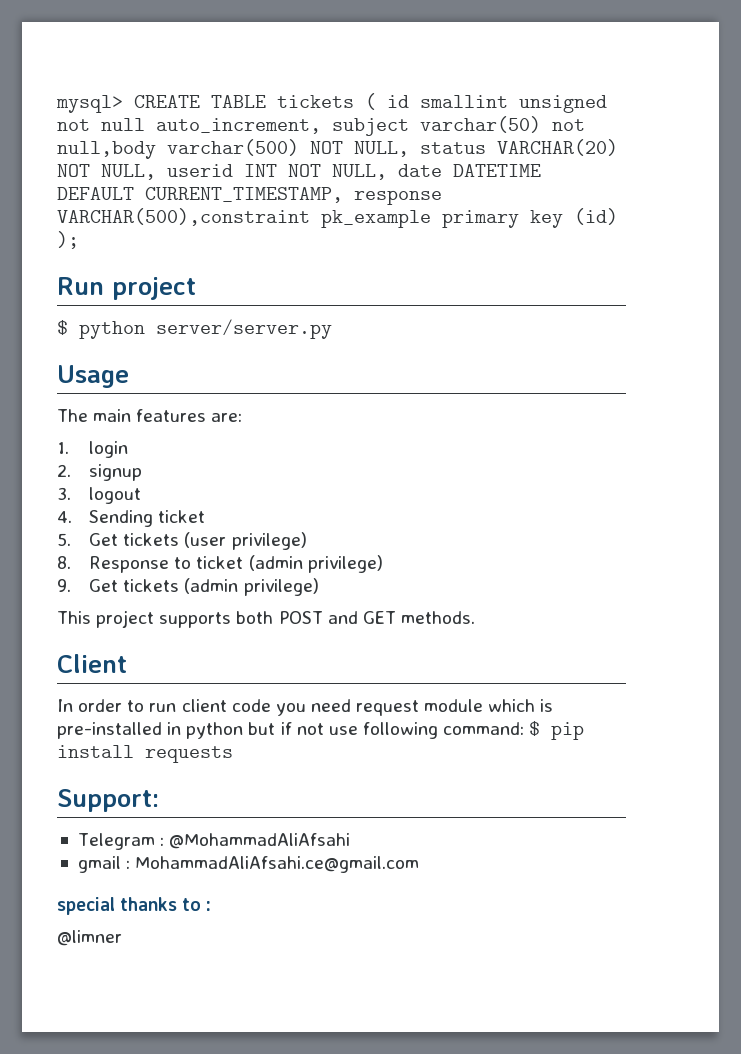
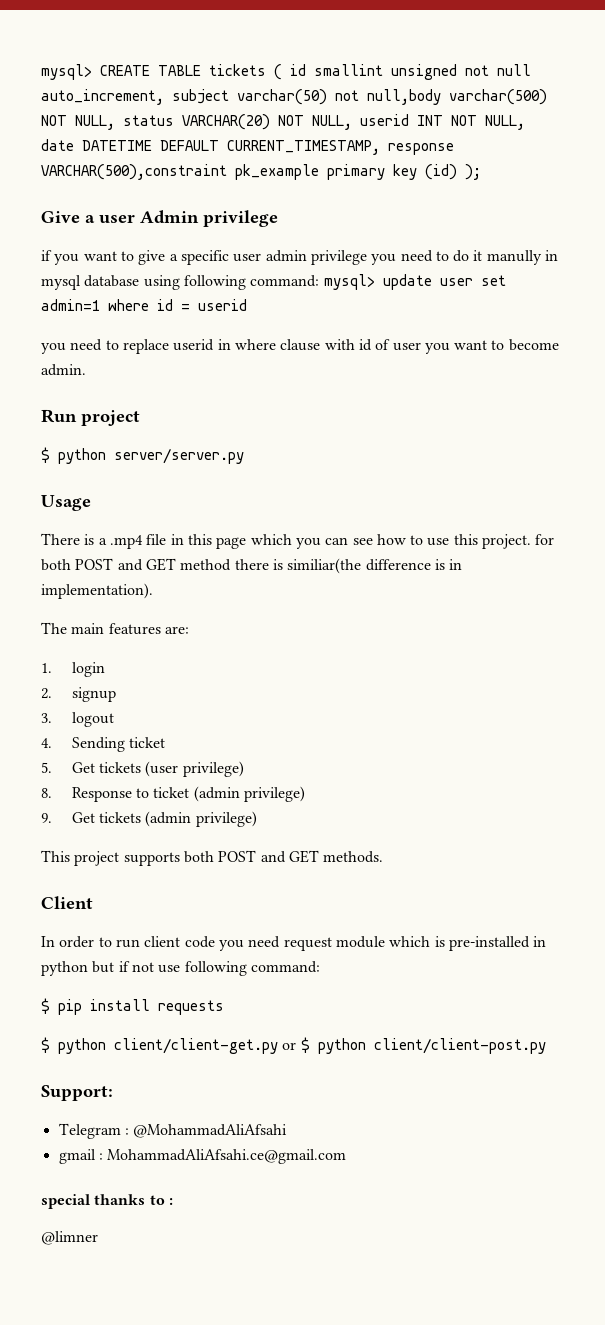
(79, 240) none -> [41,210,278,227] [41,250,559,265] [41,274,506,290] [41,299,247,311] [41,339,559,354] [41,364,86,376] // Give a user Admin privilege // if you want to give a specific user admin privilege you need to do it manully in mysql database using following command: mysql> update user set admin=1 where id = userid // you need to replace userid in where clause with id of user you want to become admin.
(129, 376) none -> [41,533,555,549] [41,558,463,574] [41,583,153,599] // There is a .mp4 file in this page which you can see how to use this project. for both POST and GET method there is similiar(the difference is in implementation).
(525, 728) none -> (320, 967) //
(233, 754) none -> [41,1037,546,1054] // $ python client/client-get.py or $ python client/client-post.py

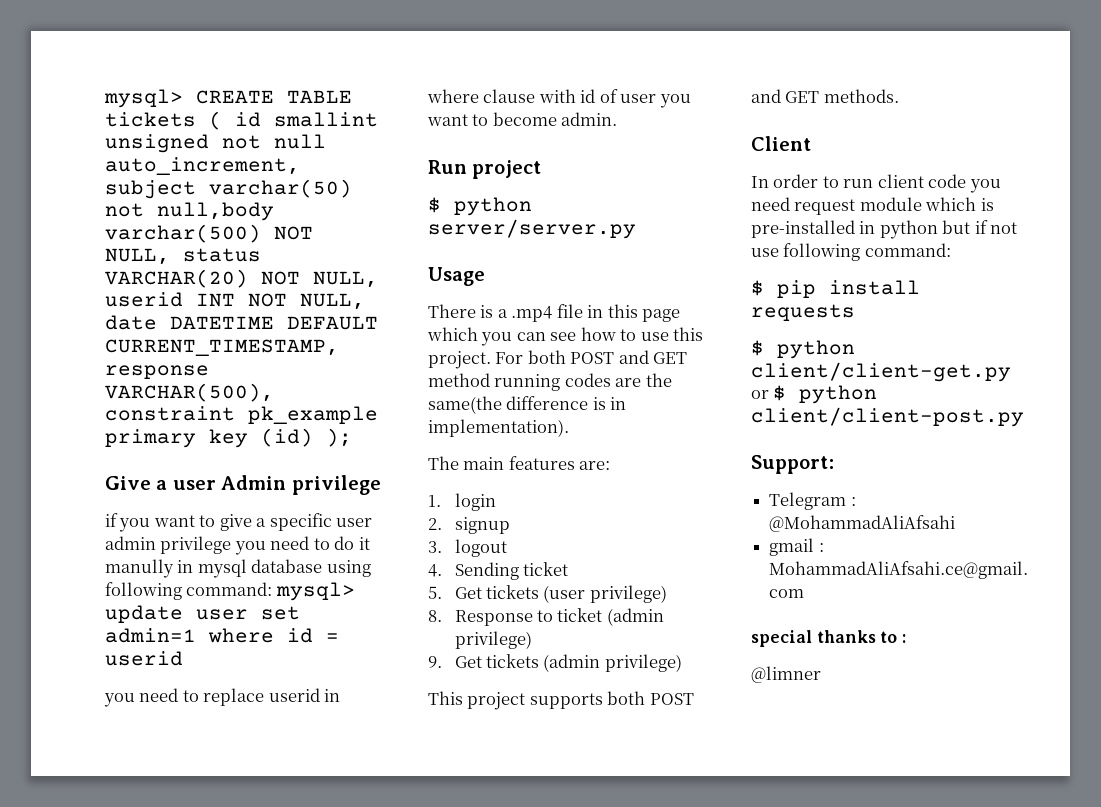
[535,534,555,545] for -> [495,352,524,364] For
[234,558,362,574] there is similiar(the -> [494,373,672,391] [428,396,502,414] running codes are the same(the

